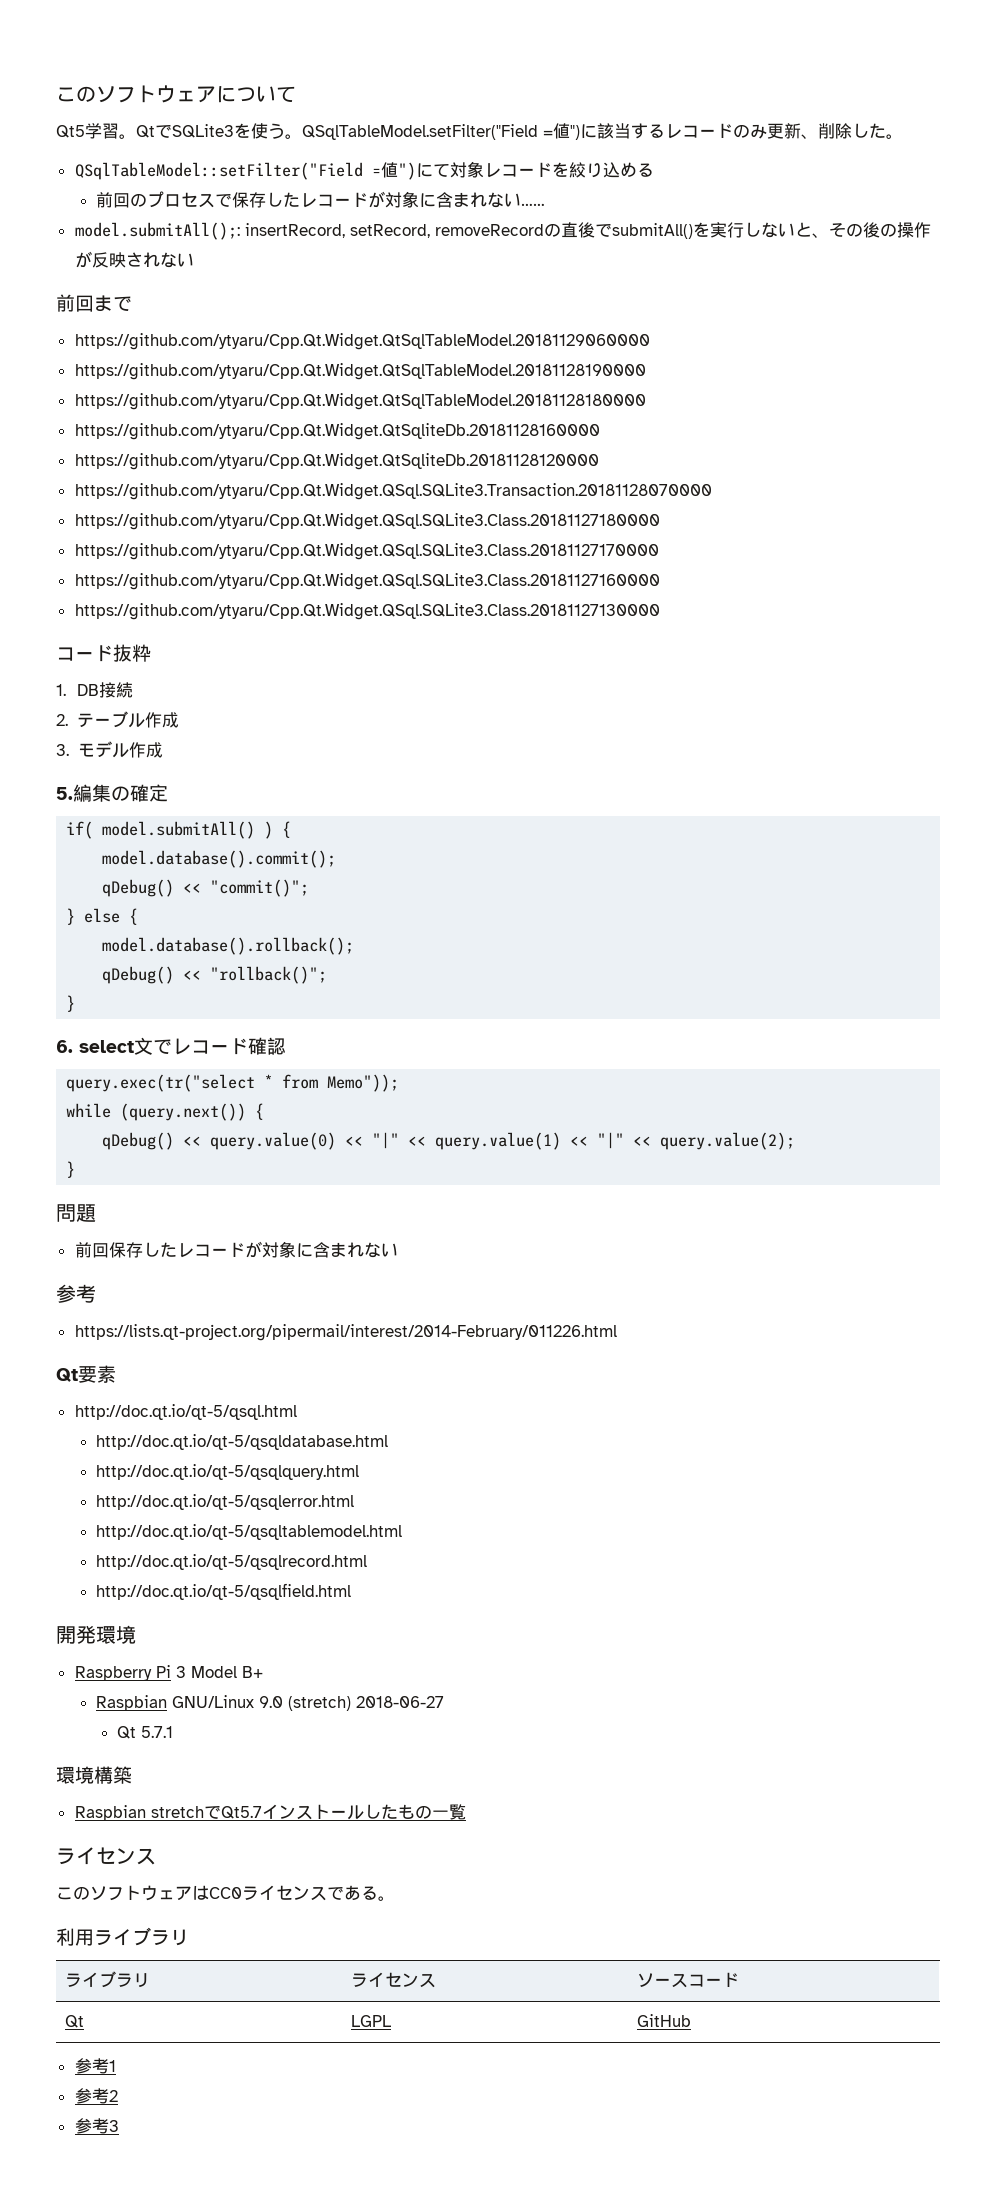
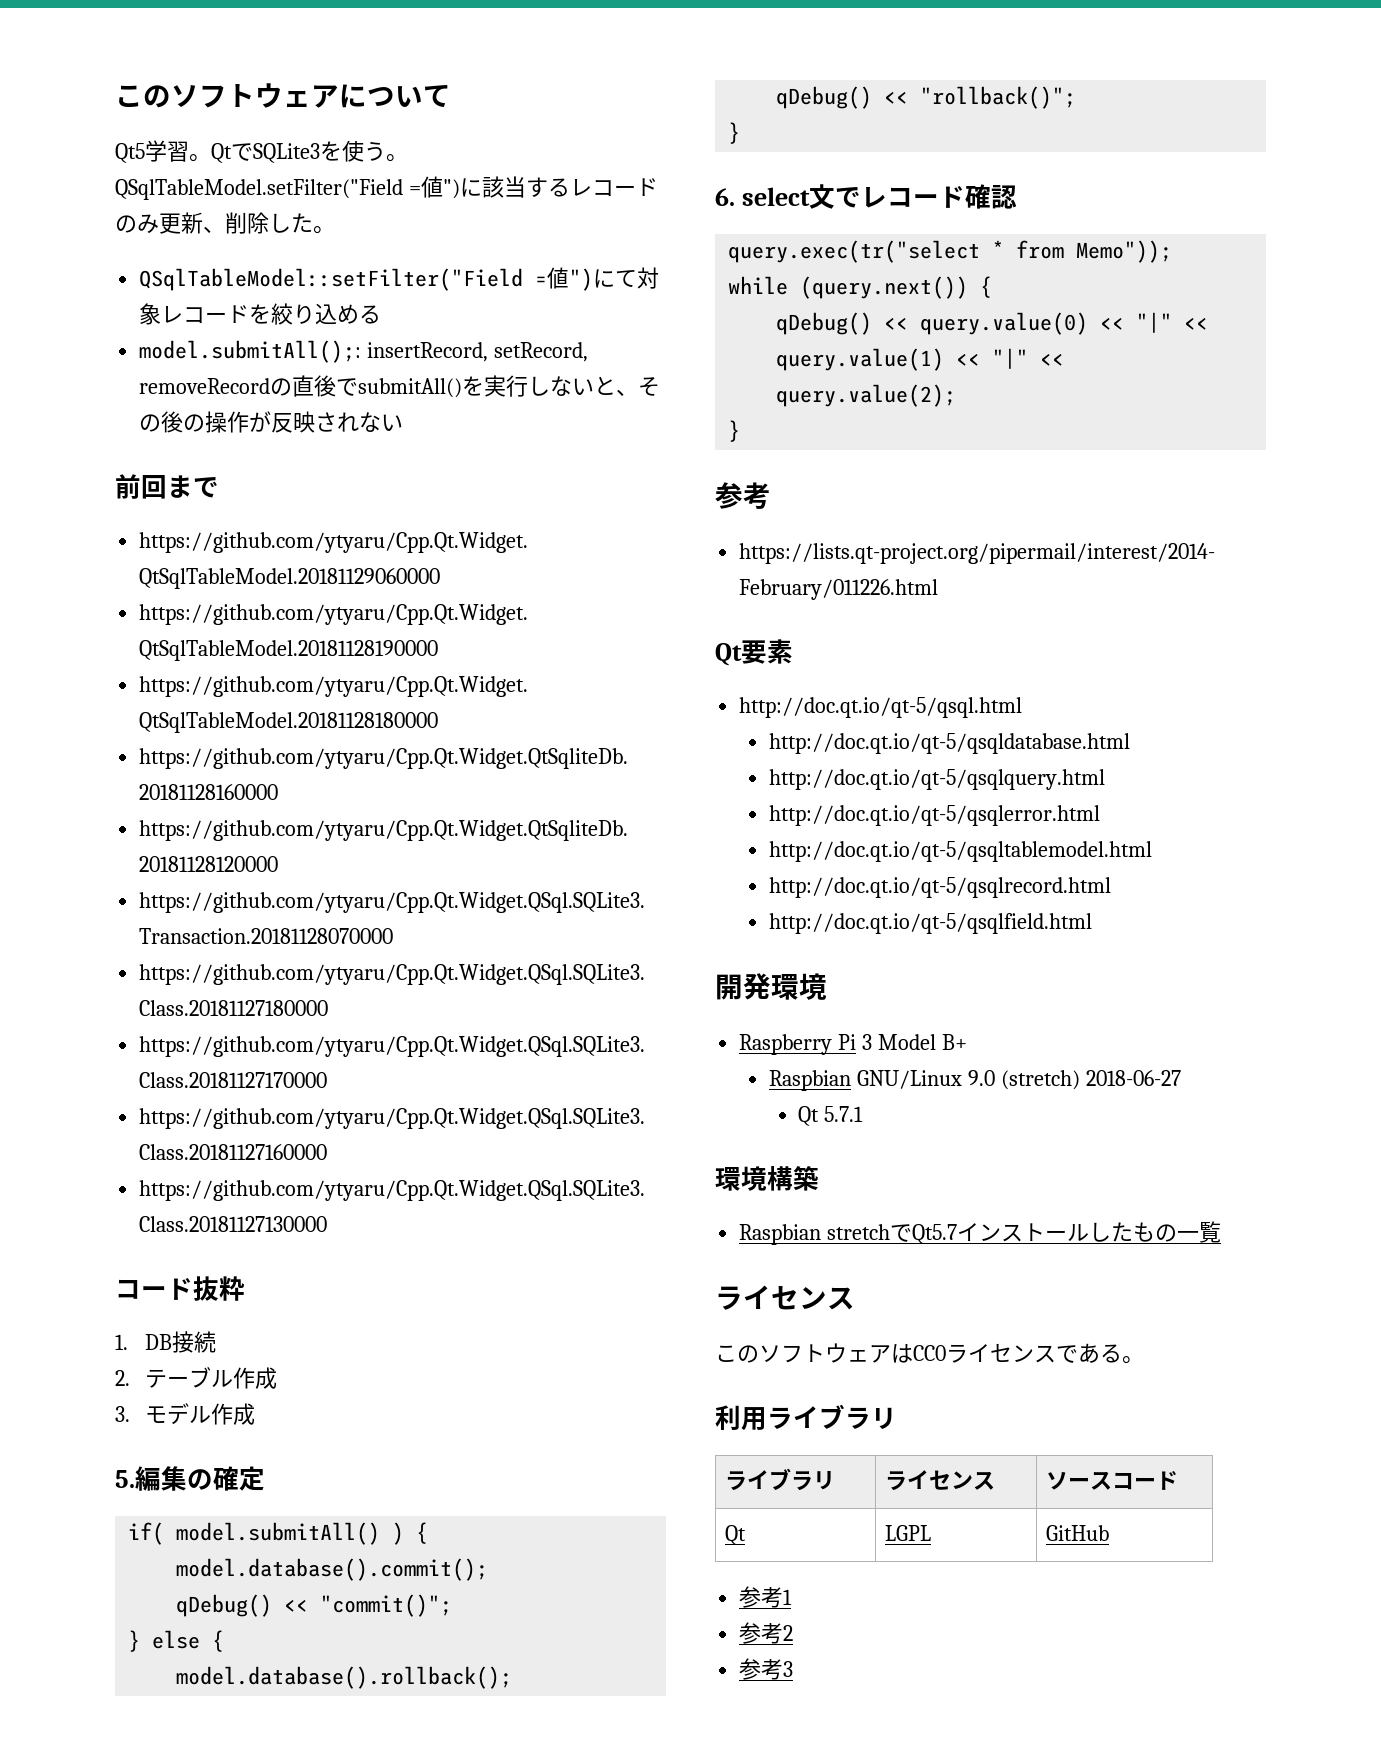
[95,191,545,208] // 前回のプロセスで保存したレコードが対象に含まれない…… -> (382, 314) none
[56,1204,96,1222] [74,1241,398,1258] // 問題 // 前回保存したレコードが対象に含まれない -> (741, 431) none

